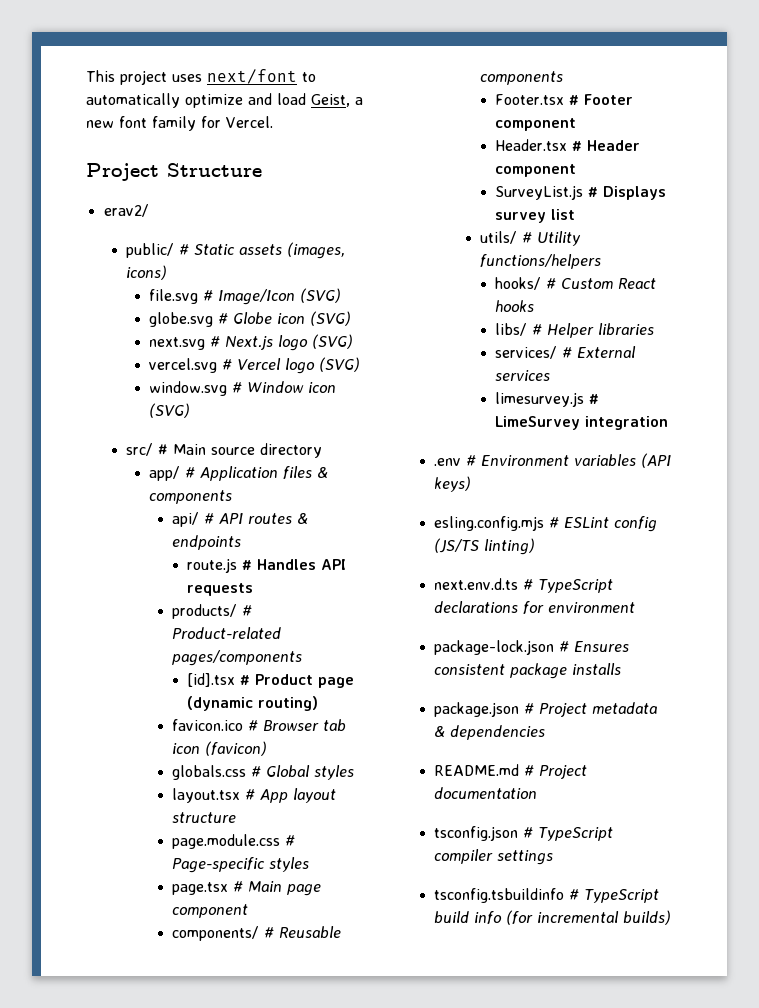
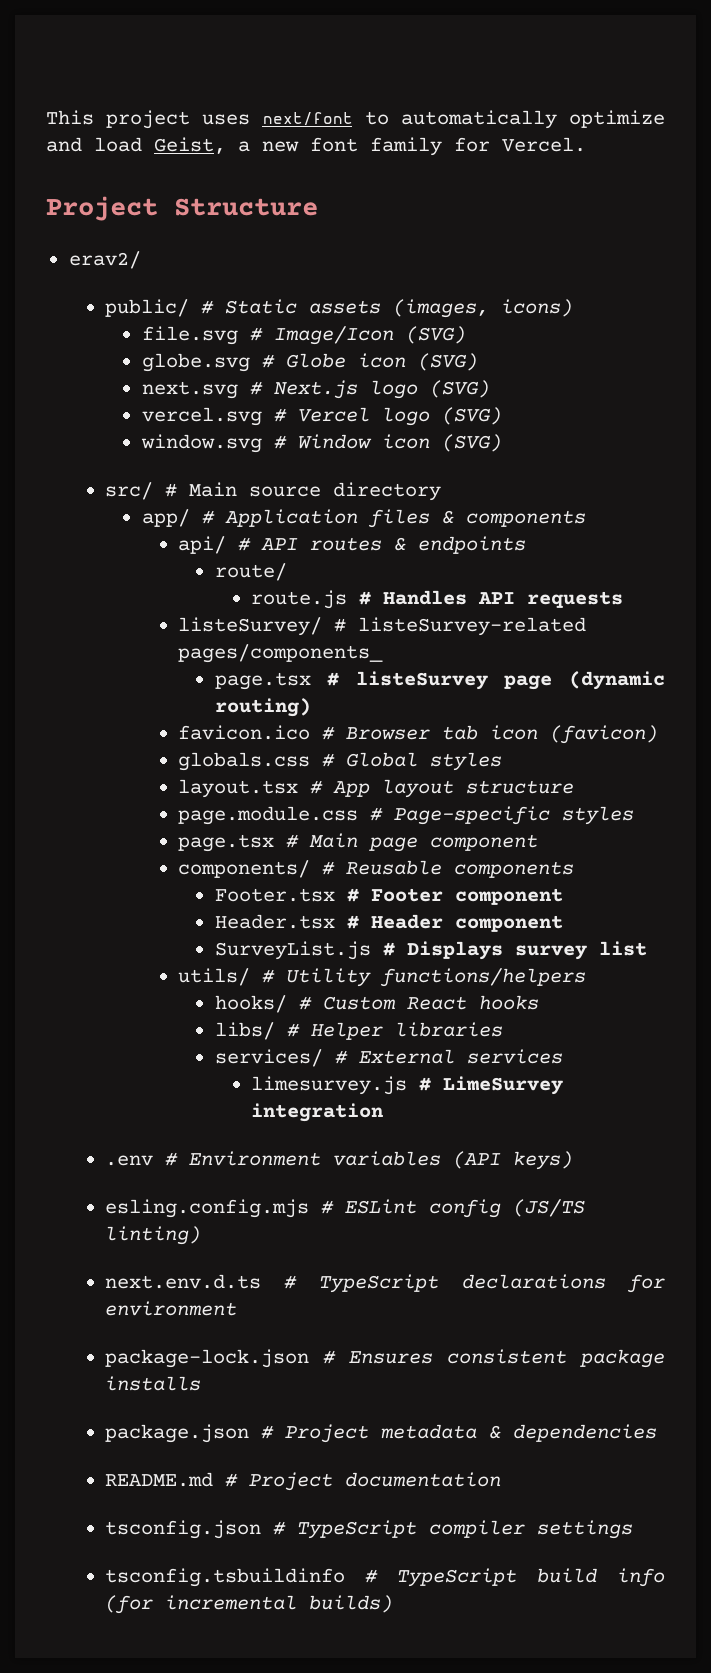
(242, 542) none -> [214,563,287,581] // route/
[172,604,253,619] [172,627,282,639] [172,650,303,666] [187,673,314,687] products/ # Product-related pages/components // [id].tsx # Product -> [178,617,587,636] [178,644,384,663] [214,671,488,690] listeSurvey/ # listeSurvey-related pages/components_ // page.tsx # listeSurvey

